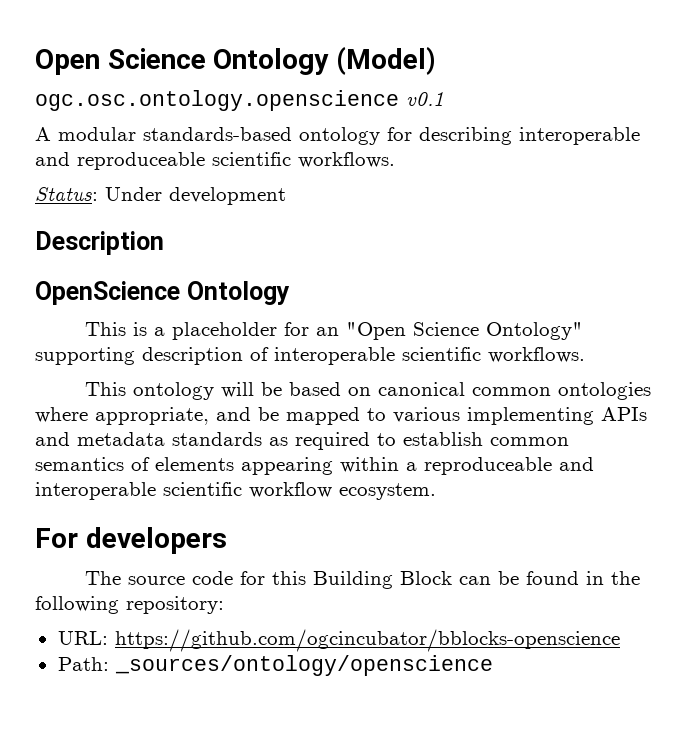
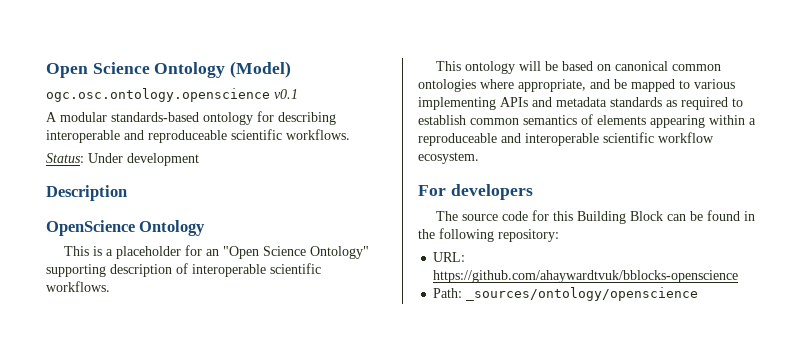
[114,629,620,652] https://github.com/ogcincubator/bblocks-openscience -> [433,270,739,283] https://github.com/ahaywardtvuk/bblocks-openscience

